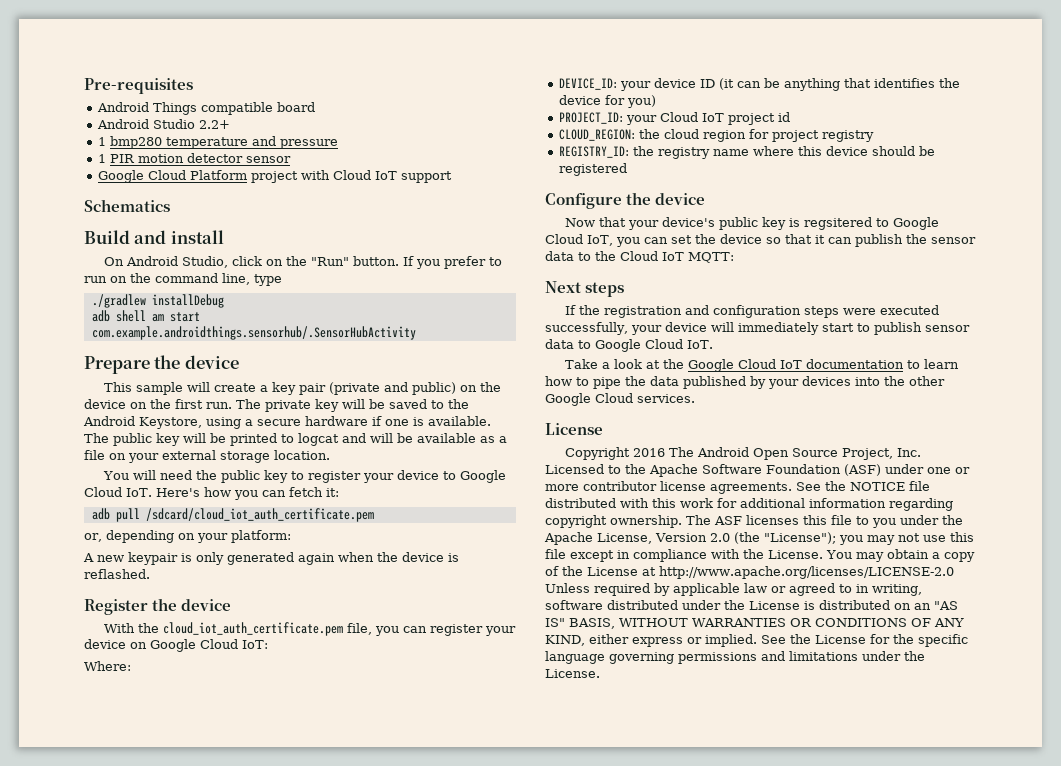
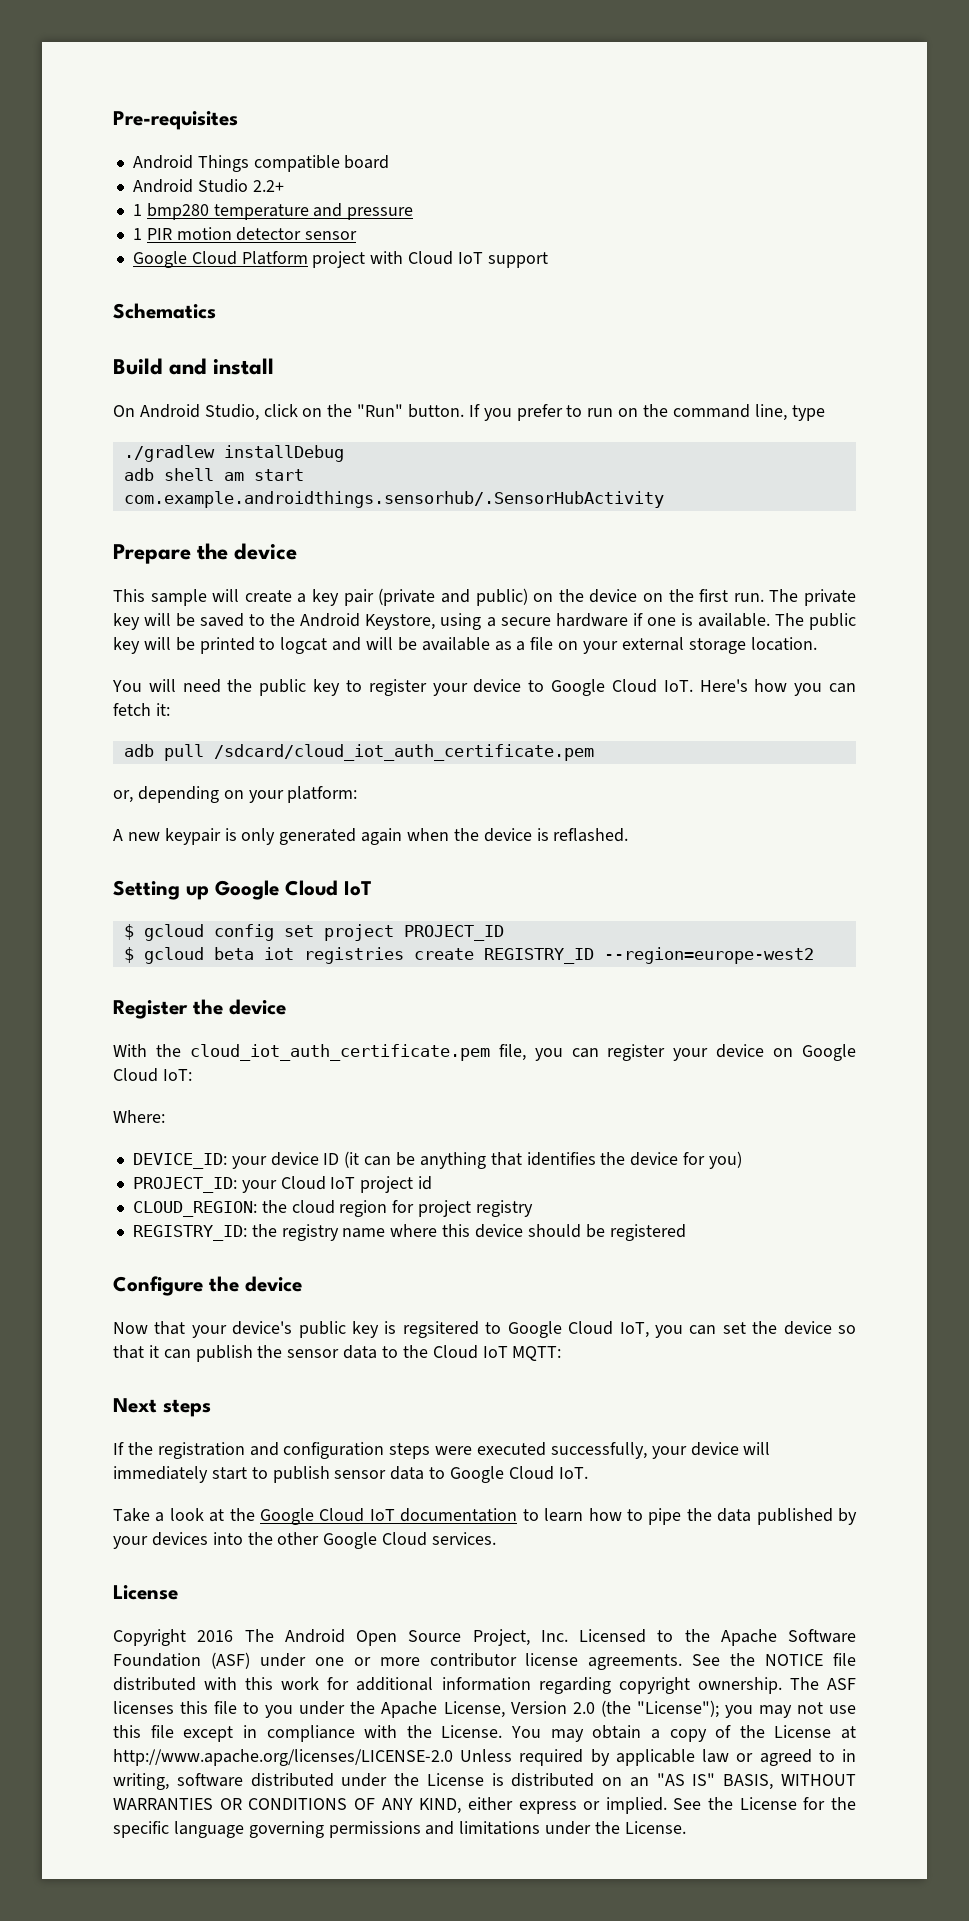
(150, 574) none -> [113,880,372,900] [123,924,504,941] [123,947,814,964] // Setting up Google Cloud IoT // $ gcloud config set project PROJECT_ID // $ gcloud beta iot registries create REGISTRY_ID --region=europe-west2

